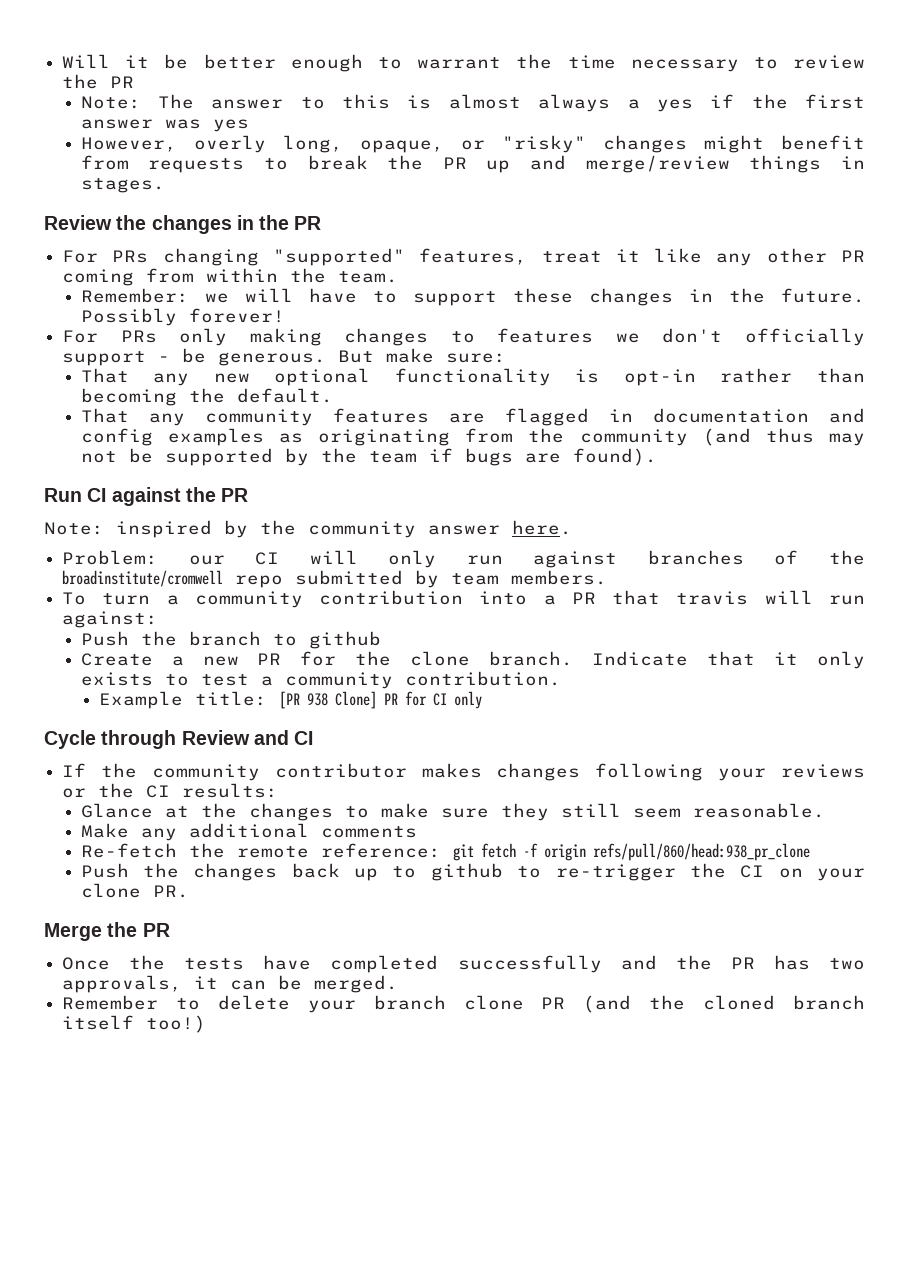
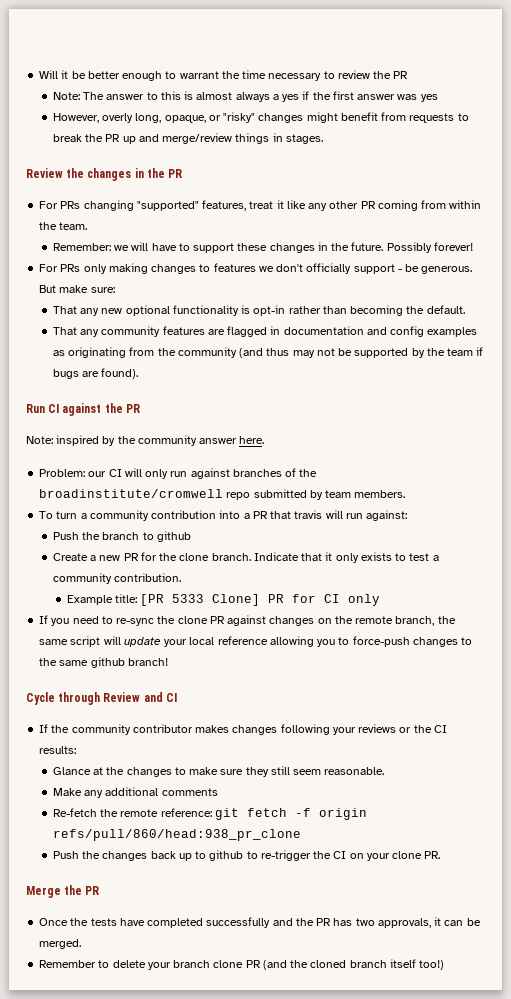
[307,693,329,706] 938 -> [172,594,205,603] 5333
(483, 700) none -> [39,615,456,626] [39,636,473,647] [39,657,168,668] // If you need to re-sync the clone PR against changes on the remote branch, the same script will update your local reference allowing you to force-push changes to the same github branch!

